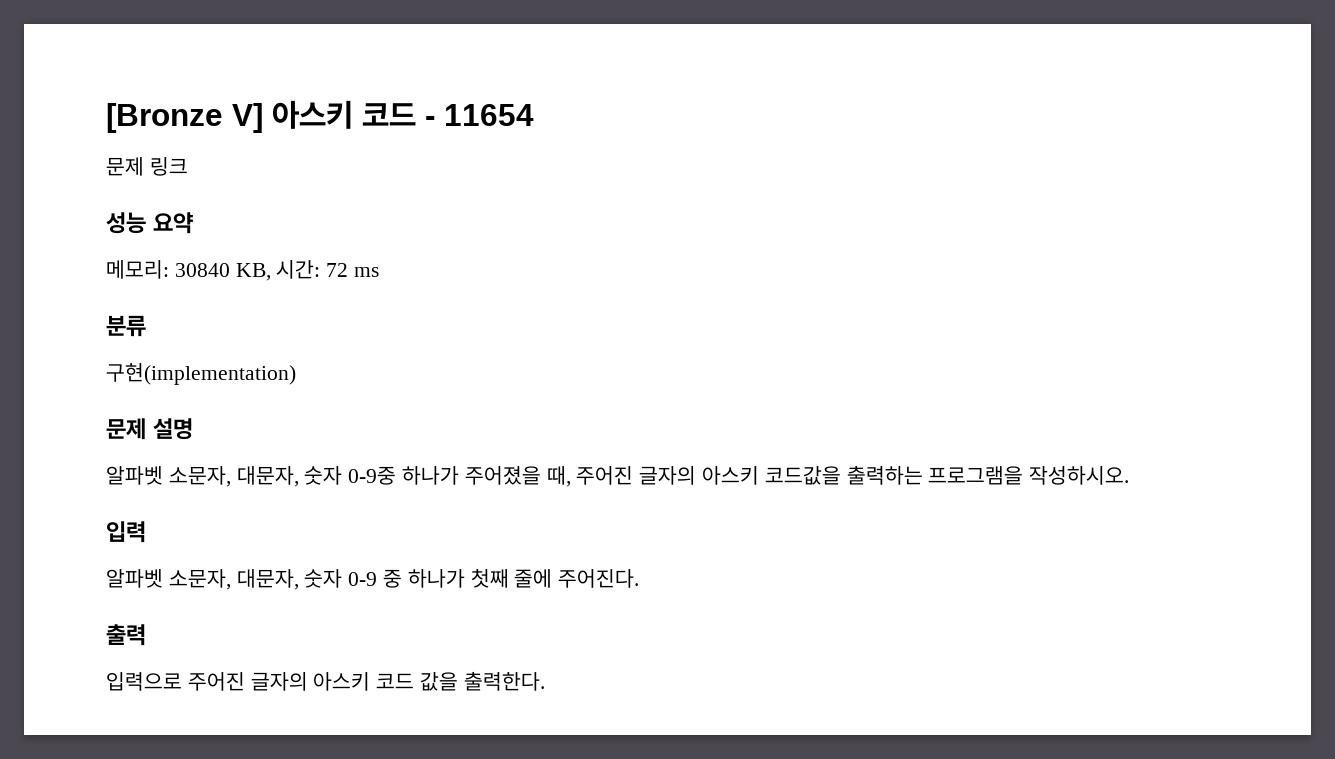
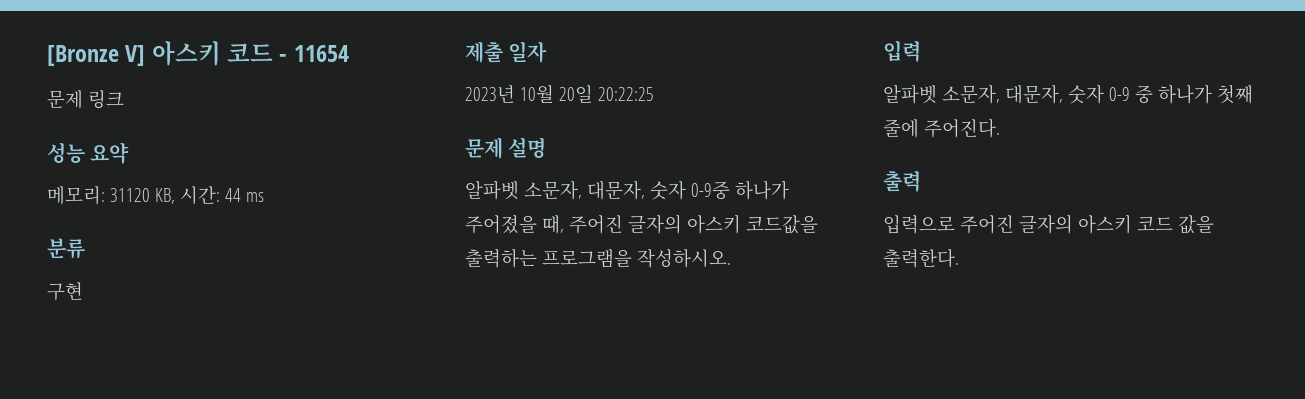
[174,263,230,277] 30840 -> [109,188,150,202] 31120
[326,263,349,277] 72 -> [224,188,241,202] 44
[106,363,296,385] 구현(implementation) -> [47,282,83,301] [465,41,548,63] [465,84,654,103] 구현 // 제출 일자 // 2023년 10월 20일 20:22:25

